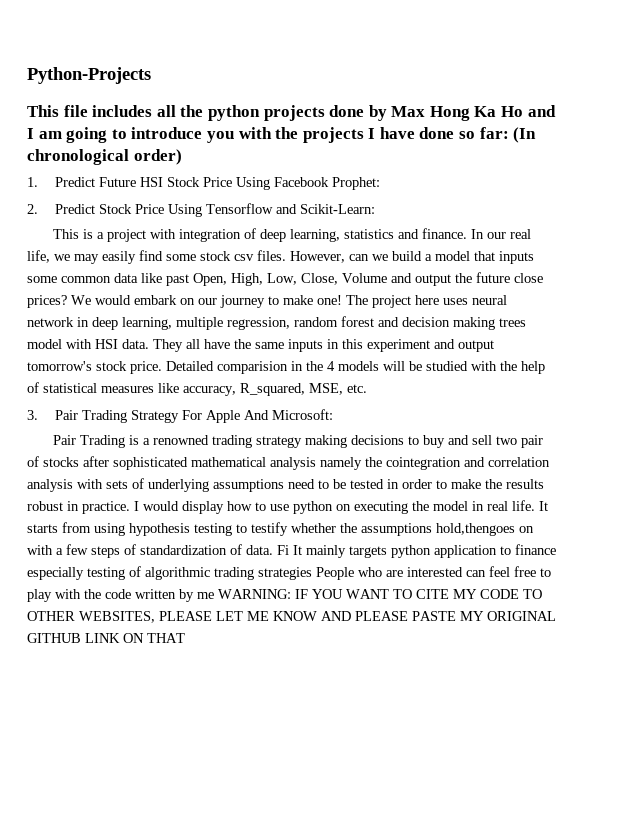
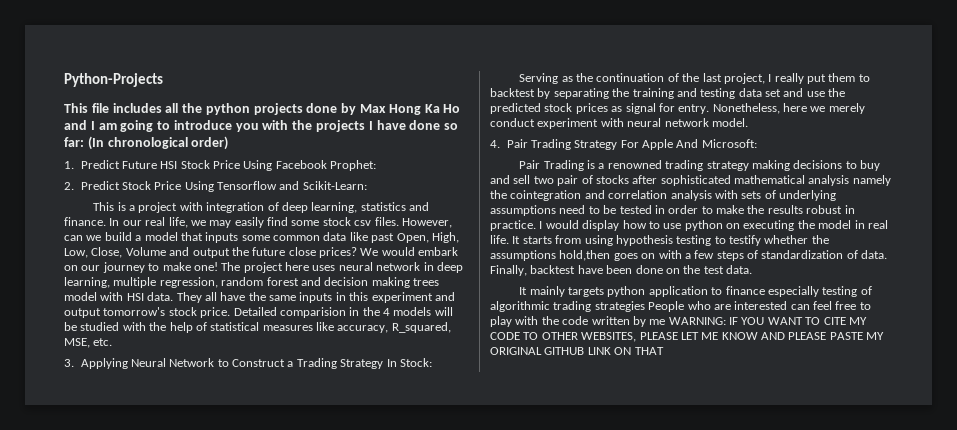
(38, 415) none -> [80,358,432,369] [519,73,870,84] [490,88,846,99] [490,103,865,114] [490,118,748,129] [490,140,500,148] Applying Neural Network to Construct a Trading Strategy In Stock: // Serving as the continuation of the last project, I really put them to backtest by separating the training and testing data set and use the predicted stock prices as signal for entry. Nonetheless, here we merely conduct experiment with neural network model. // 4.
[436,523,515,536] hold,thengoes -> [559,250,638,261] hold,then goes
[277,545,289,555] Fi -> [490,265,752,276] Finally, backtest have been done on the test data. //

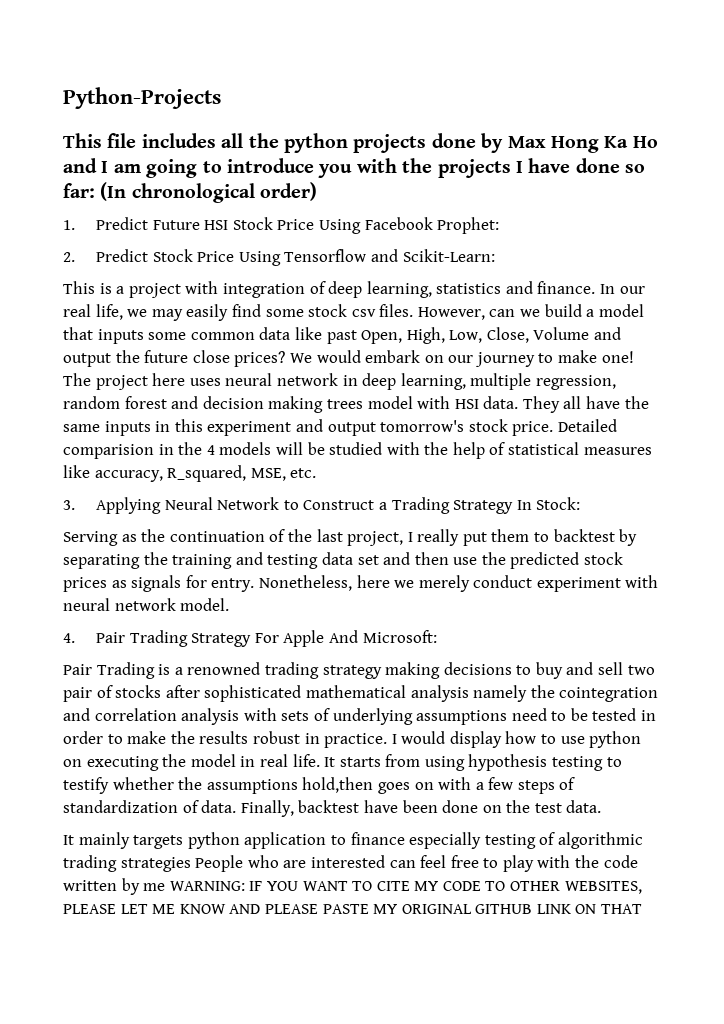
(804, 92) none -> [414,552,449,565] then
[625,103,656,114] signal -> [131,575,182,592] signals

